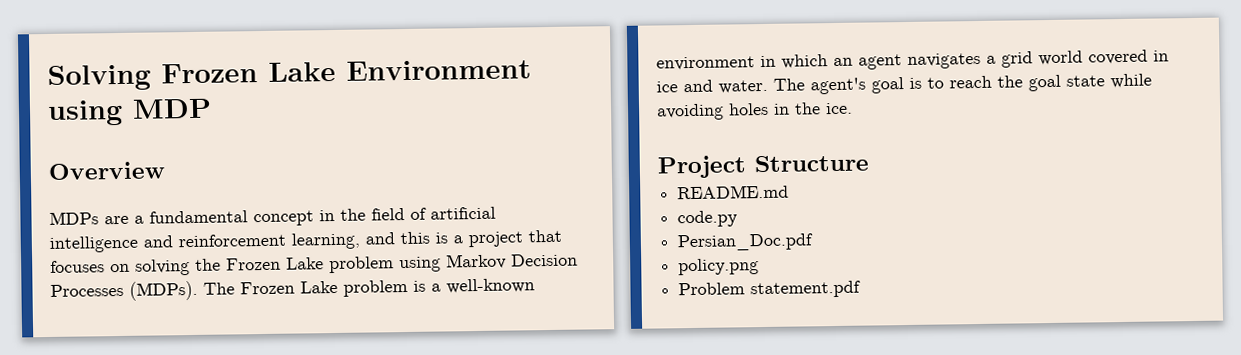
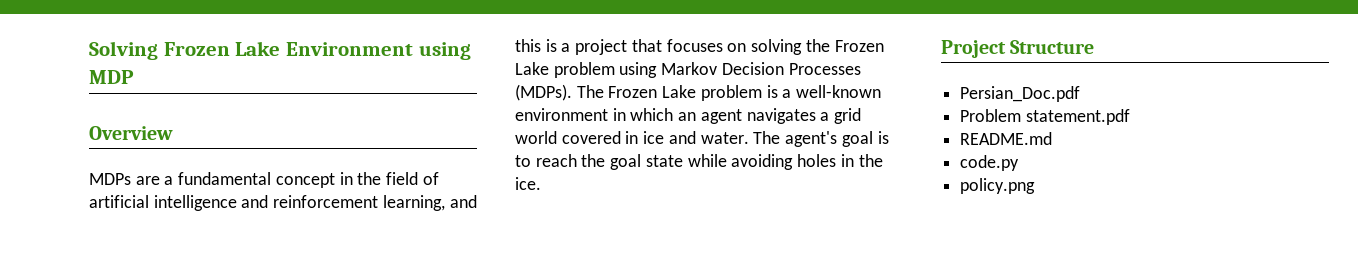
(869, 163) none -> [960,86,1081,102] [960,109,1130,125] // Persian_Doc.pdf // Problem statement.pdf
[677,233,815,252] // Persian_Doc.pdf -> (1020, 163) none
[678,280,862,299] // Problem statement.pdf -> (1036, 186) none

